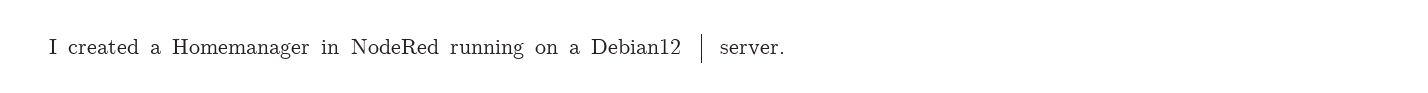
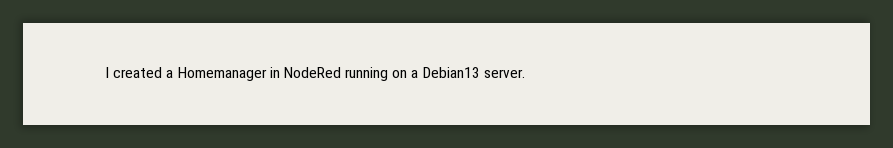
[590,39,681,54] Debian12 -> [422,67,480,78] Debian13

